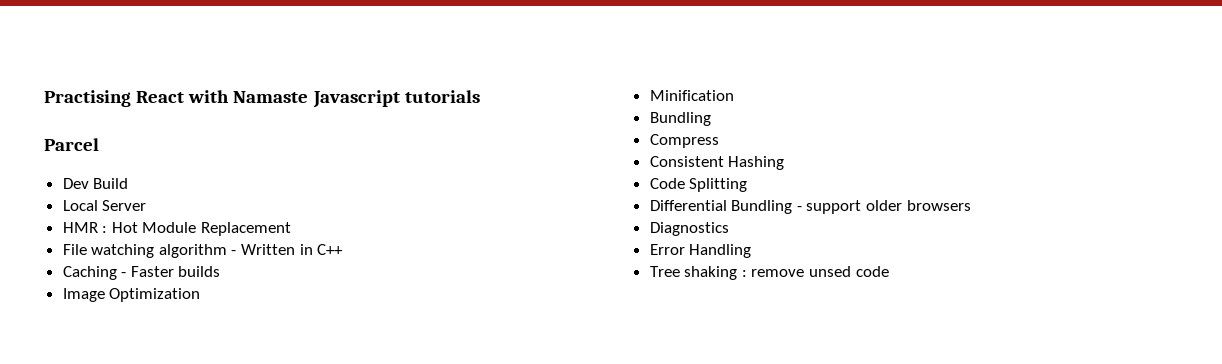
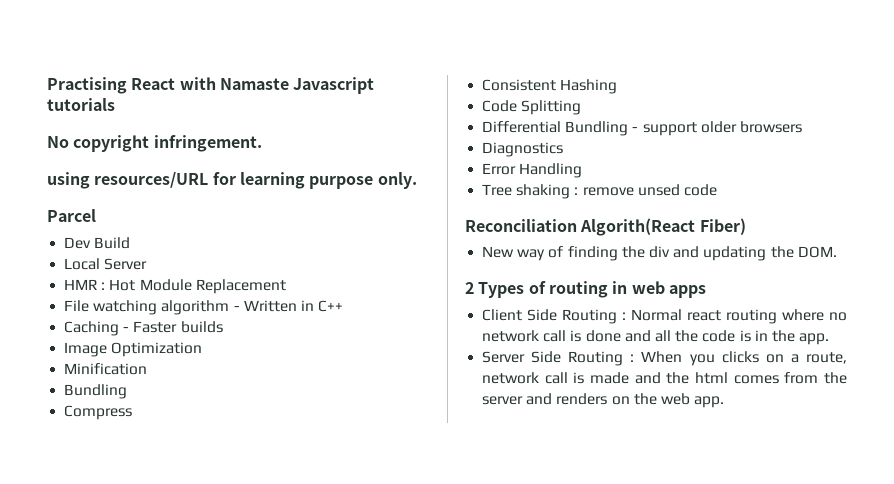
(480, 96) none -> [47,135,262,152] [47,172,417,189] // No copyright infringement. // using resources/URL for learning purpose only.
(889, 271) none -> [465,218,746,236] [482,246,837,261] [465,281,706,298] [482,309,847,324] [482,330,830,345] [482,351,847,366] [482,372,847,384] [482,393,725,408] // Reconciliation Algorith(React Fiber) // New way of finding the div and updating the DOM. // 2 Types of routing in web apps // Client Side Routing : Normal react routing where no network call is done and all the code is in the app. // Server Side Routing : When you clicks on a route, network call is made and the html comes from the server and renders on the web app.

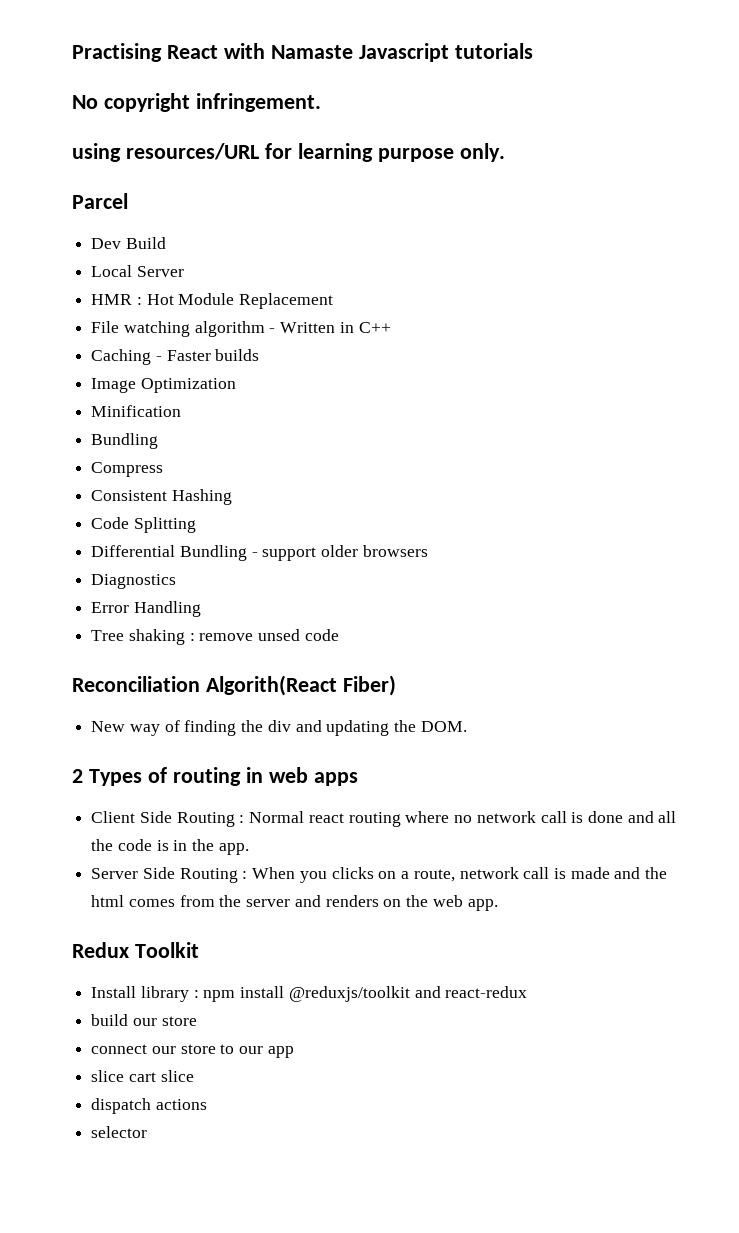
(725, 402) none -> [72,942,199,958] [91,986,528,1002] [91,1014,197,1026] [91,1044,294,1058] [91,1070,194,1082] [91,1098,207,1114] [91,1126,148,1138] // Redux Toolkit // Install library : npm install @reduxjs/toolkit and react-redux // build our store // connect our store to our app // slice cart slice // dispatch actions // selector

